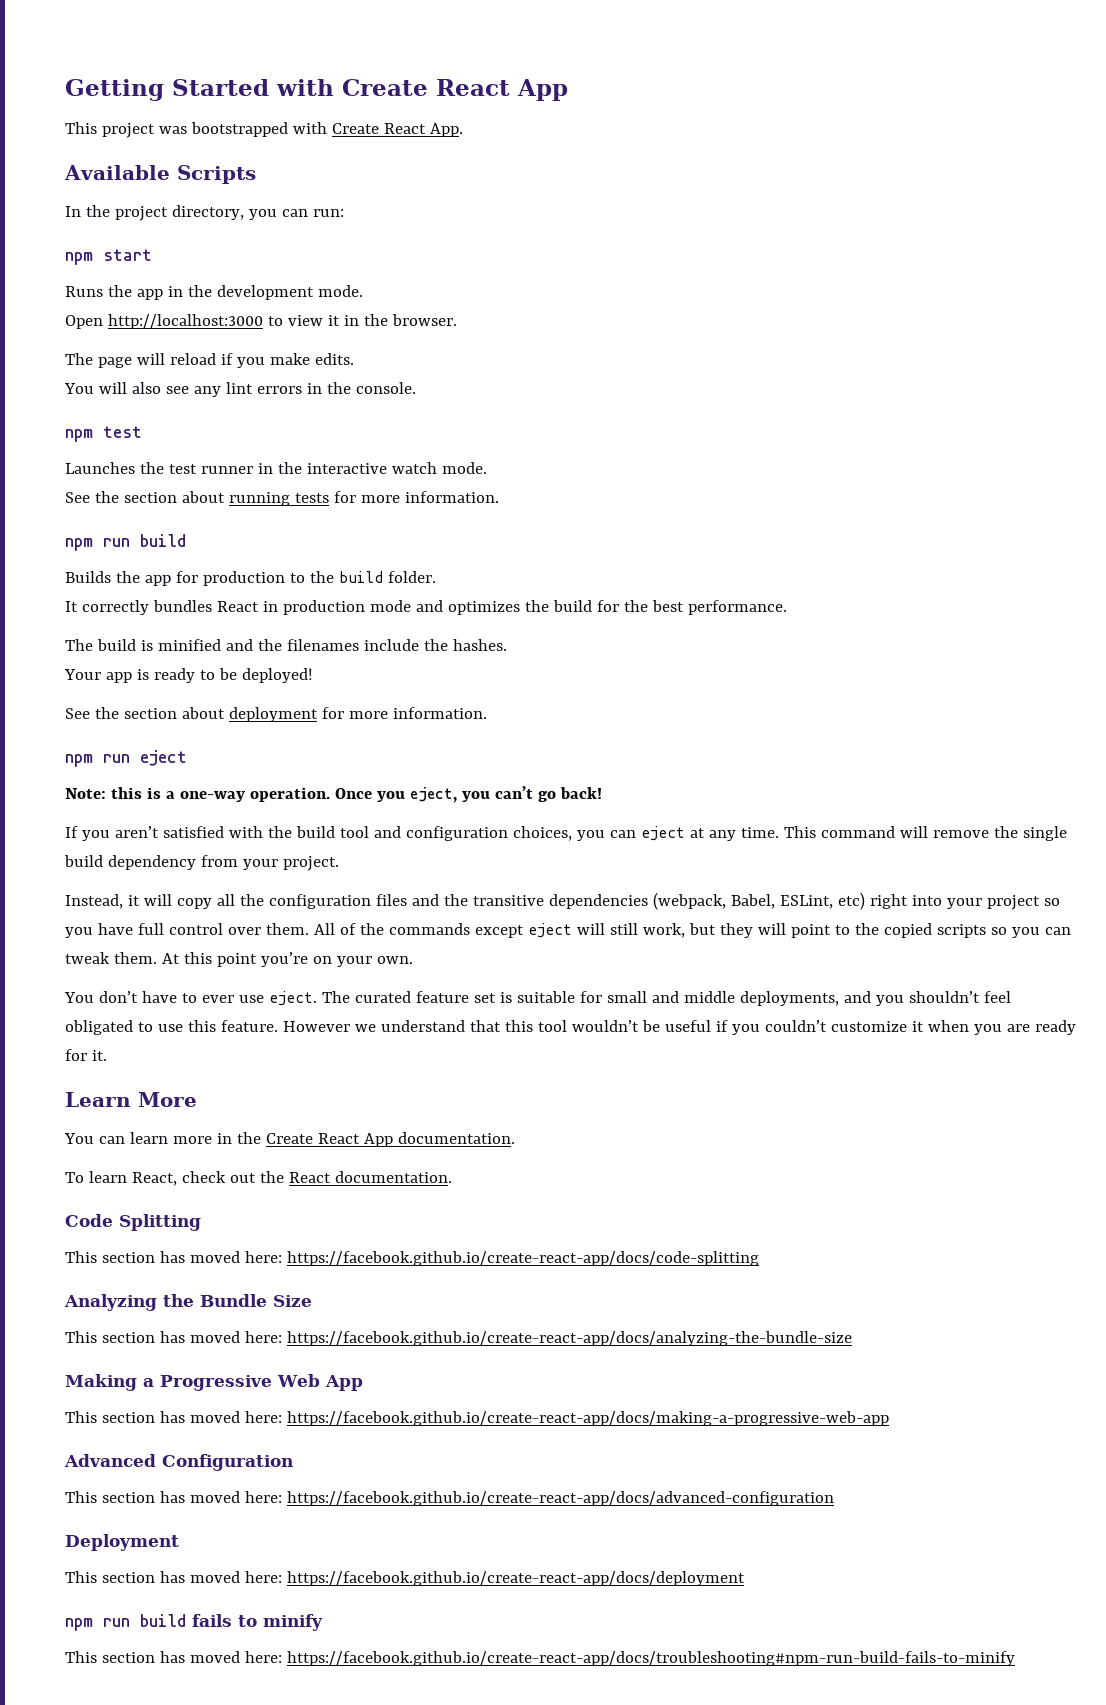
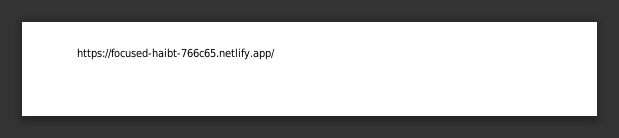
[65,79,568,101] [65,122,463,138] [64,165,256,184] [65,205,344,221] [65,249,152,265] [65,285,363,300] [65,314,457,329] [65,353,354,368] [64,382,416,397] [65,426,142,442] [65,462,487,474] [65,491,499,506] [65,534,186,551] [65,571,436,586] [65,600,787,615] [65,639,507,651] [64,668,313,683] [65,707,487,722] [65,750,187,767] [65,786,602,803] [65,826,1067,841] [64,855,339,871] [65,892,1060,910] [65,923,1071,938] [65,952,413,967] [64,991,1011,1006] [65,1020,1076,1035] [65,1049,107,1061] [65,1092,197,1107] [64,1132,515,1147] [65,1171,452,1186] [65,1214,201,1231] [65,1251,759,1266] [64,1294,312,1311] [65,1331,852,1346] [65,1374,363,1391] [65,1411,889,1426] [64,1454,293,1471] [65,1491,834,1506] [65,1534,179,1551] [65,1571,745,1586] [65,1614,323,1631] [65,1651,1015,1666] Getting Started with Create React App // This project was bootstrapped with Create React App. // Available Scripts // In the project directory, you can run: // npm start // Runs the app in the development mode. // Open http://localhost:3000 to view it in the browser. // The page will reload if you make edits. // You will also see any lint errors in the console. // npm test // Launches the test runner in the interactive watch mode. // See the section about running tests for more information. // npm run build // Builds the app for production to the build folder. // It correctly bundles React in production mode and optimizes the build for the best performance. // The build is minified and the filenames include the hashes. // Your app is ready to be deployed! // See the section about deployment for more information. // npm run eject // Note: this is a one-way operation. Once you eject, you can’t go back! // If you aren’t satisfied with the build tool and configuration choices, you can eject at any time. This command will remove the single build dependency from your project. // Instead, it will copy all the configuration files and the transitive dependencies (webpack, Babel, ESLint, etc) right into your project so you have full control over them. All of the commands except eject will still work, but they will point to the copied scripts so you can tweak them. At this point you’re on your own. // You don’t have to ever use eject. The curated feature set is suitable for small and middle deployments, and you shouldn’t feel obligated to use this feature. However we understand that this tool wouldn’t be useful if you couldn’t customize it when you are ready for it. // Learn More // You can learn more in the Create React App documentation. // To learn React, check out the React documentation. // Code Splitting // This section has moved here: https://facebook.github.io/create-react-app/docs/code-splitting // Analyzing the Bundle Size // This section has moved here: https://facebook.github.io/create-react-app/docs/analyzing-the-bundle-size // Making a Progressive Web App // This section has moved here: https://facebook.github.io/create-react-app/docs/making-a-progressive-web-app // Advanced Configuration // This section has moved here: https://facebook.github.io/create-react-app/docs/advanced-configuration // Deployment // This section has moved here: https://facebook.github.io/create-react-app/docs/deployment // npm run build fails to minify // This section has moved here: https://facebook.github.io/create-react-app/docs/troubleshooting#npm-run-build-fails-to-minify -> [77,48,275,60] https://focused-haibt-766c65.netlify.app/

